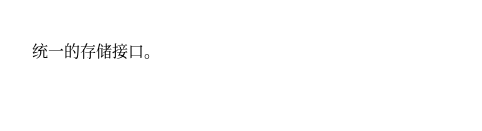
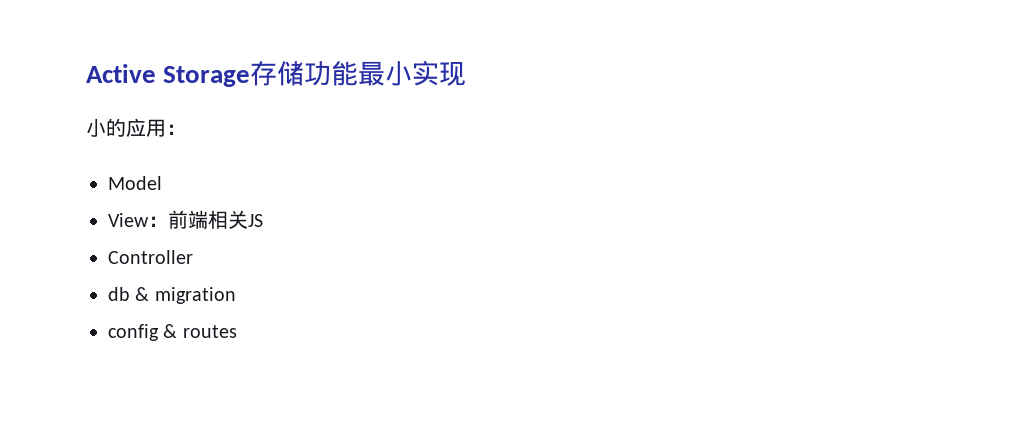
[32,43,160,60] 统一的存储接口。 -> [86,60,467,87] [86,118,186,137] [108,176,162,190] [108,210,263,229] [108,250,193,264] [108,287,236,304] [108,324,237,341] Active Storage存储功能最小实现 // 小的应用： // Model // View：前端相关JS // Controller // db & migration // config & routes

